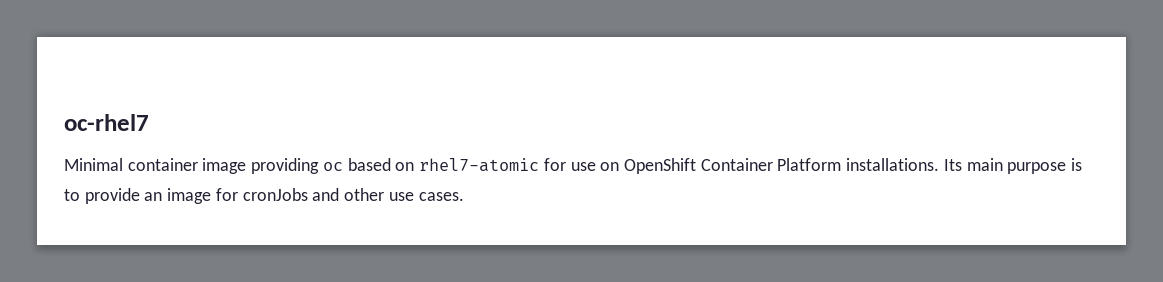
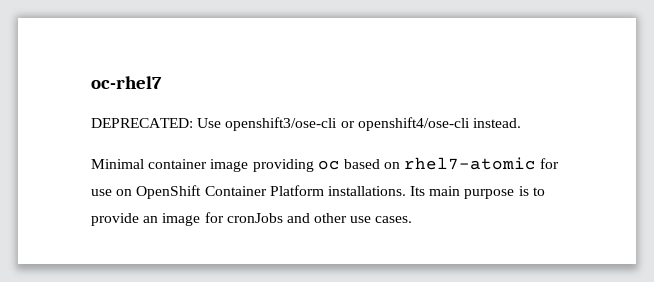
(149, 122) none -> [91,117,521,131] // DEPRECATED: Use openshift3/ose-cli or openshift4/ose-cli instead.

